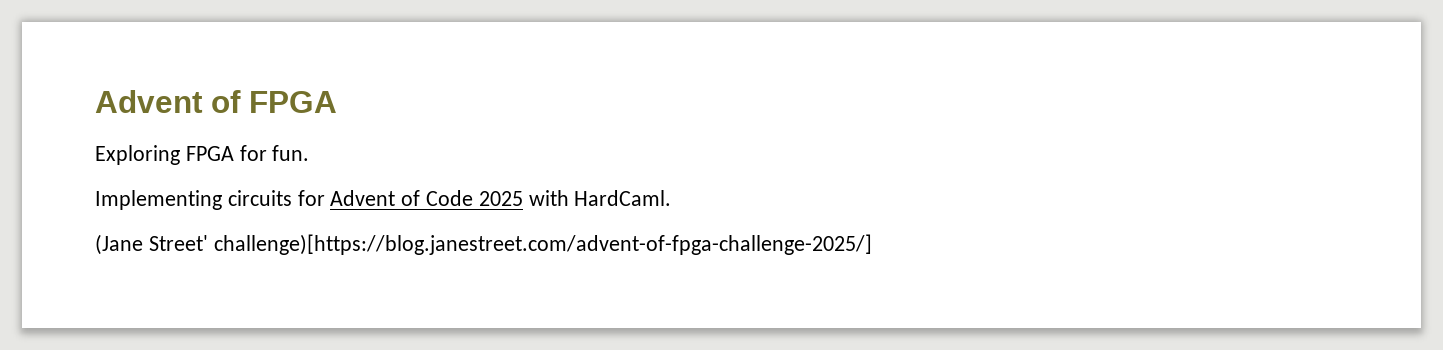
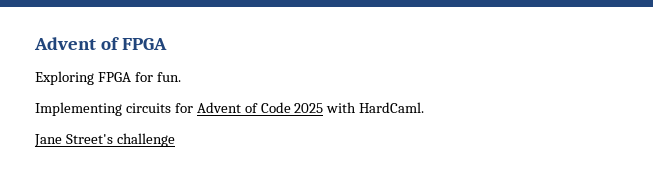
[95,234,872,255] (Jane Street' challenge)[https://blog.janestreet.com/advent-of-fpga-challenge-2025/] -> [34,133,175,147] Jane Street's challenge

